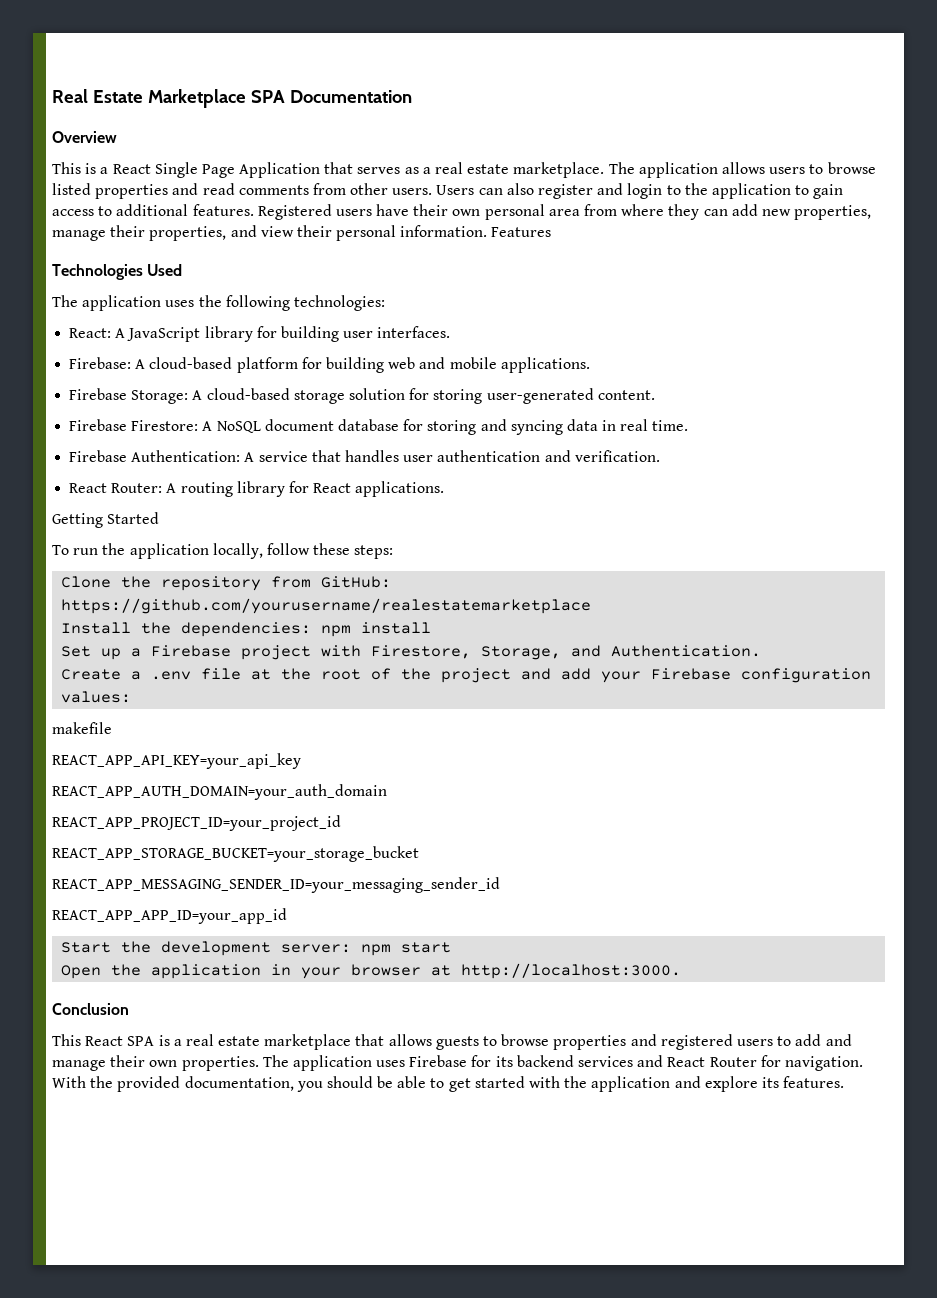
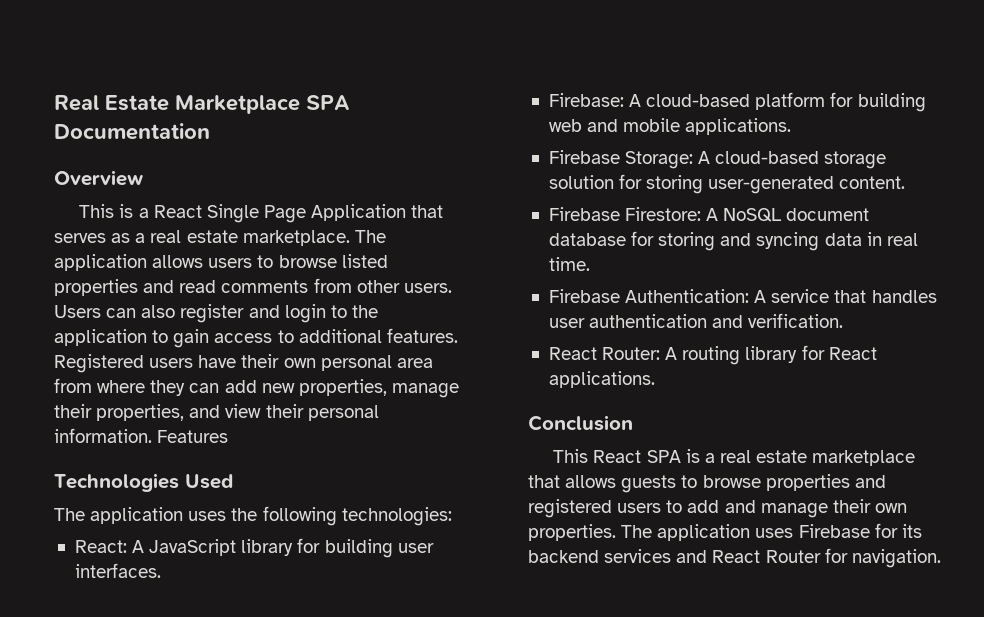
[52,512,160,528] [52,543,394,559] [61,576,392,591] [61,598,592,614] [61,622,432,637] [61,645,762,660] [61,668,872,683] [61,691,132,703] [52,722,112,734] [52,753,301,769] [52,784,387,800] [52,815,341,831] [52,846,419,862] [52,877,500,893] [52,908,287,924] [61,941,452,956] [61,963,682,979] // Getting Started // To run the application locally, follow these steps: // Clone the repository from GitHub: https://github.com/yourusername/realestatemarketplace // Install the dependencies: npm install // Set up a Firebase project with Firestore, Storage, and Authentication. // Create a .env file at the root of the project and add your Firebase configuration values: // makefile // REACT_APP_API_KEY=your_api_key // REACT_APP_AUTH_DOMAIN=your_auth_domain // REACT_APP_PROJECT_ID=your_project_id // REACT_APP_STORAGE_BUCKET=your_storage_bucket // REACT_APP_MESSAGING_SENDER_ID=your_messaging_sender_id // REACT_APP_APP_ID=your_app_id // Start the development server: npm start // Open the application in your browser at http://localhost:3000. -> (655, 379) none
[52,1076,845,1092] With the provided documentation, you should be able to get started with the application and explore its features. -> (941, 558) none

